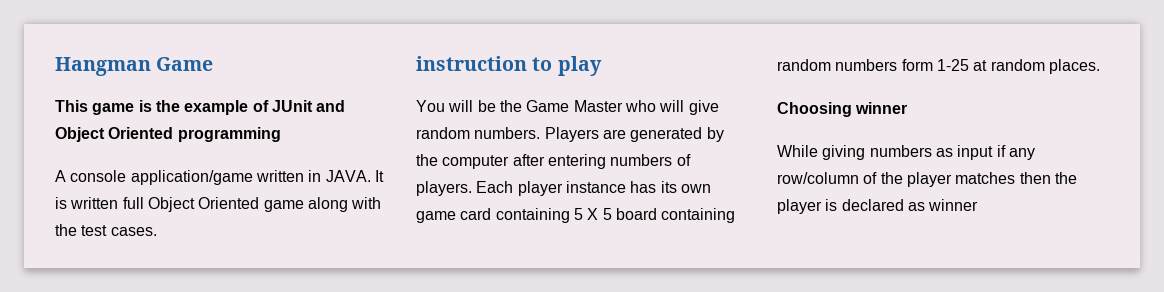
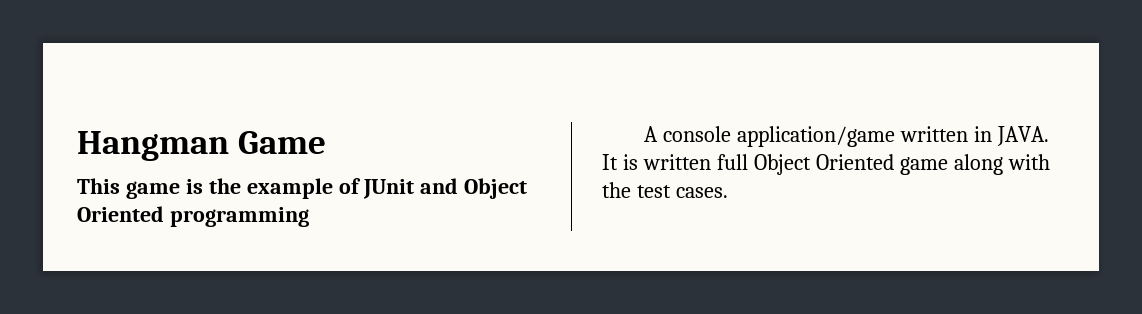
[416,56,602,76] [416,100,719,115] [416,127,724,142] [416,154,691,169] [416,181,711,196] [416,208,736,223] [777,59,1100,74] [777,102,908,117] [777,145,1035,160] [777,172,1077,187] [777,199,979,214] // instruction to play // You will be the Game Master who will give random numbers. Players are generated by the computer after entering numbers of players. Each player instance has its own game card containing 5 X 5 board containing random numbers form 1-25 at random places. // Choosing winner // While giving numbers as input if any row/column of the player matches then the player is declared as winner -> (728, 192) none

